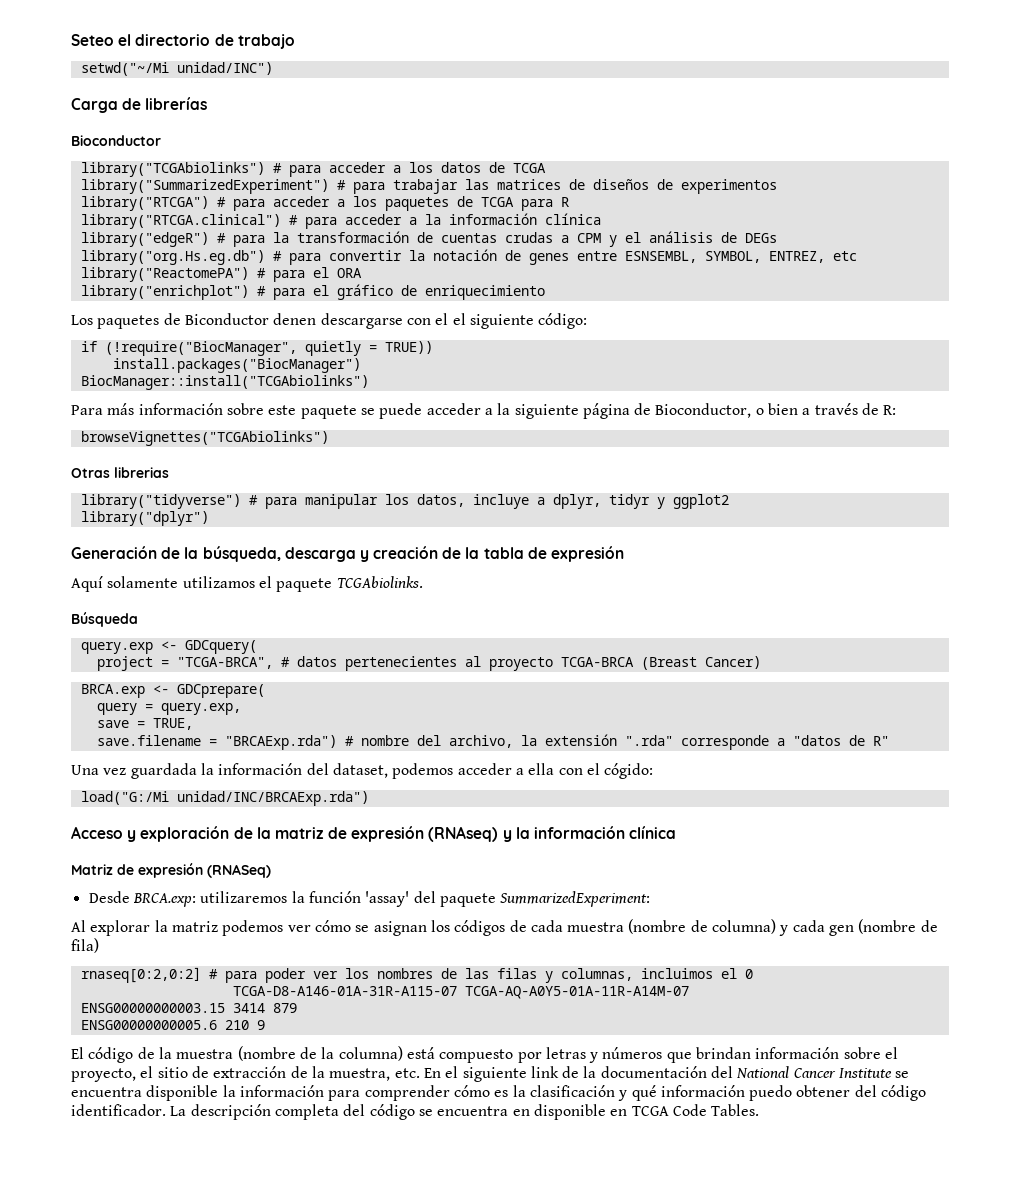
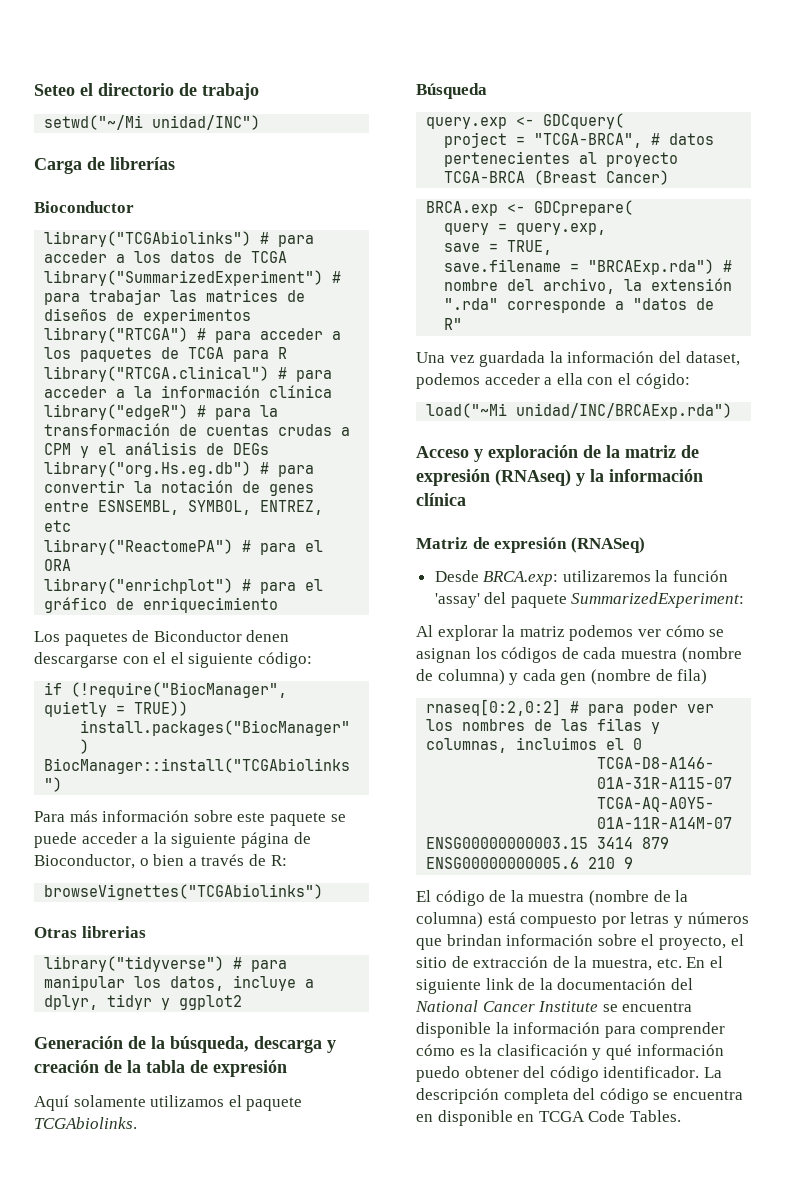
[80,511,209,526] // library("dplyr") -> (243, 1002) none
[80,791,169,805] load("G:/Mi -> [426,403,508,418] load("~Mi

